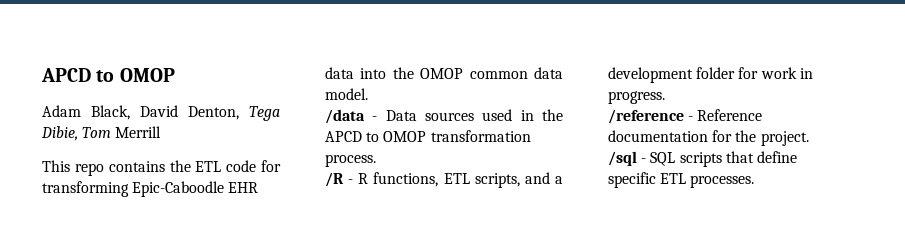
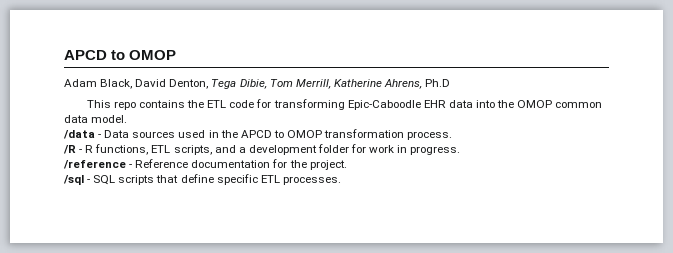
[115,126,162,138] Merrill -> [295,79,451,89] Merrill, Katherine Ahrens, Ph.D

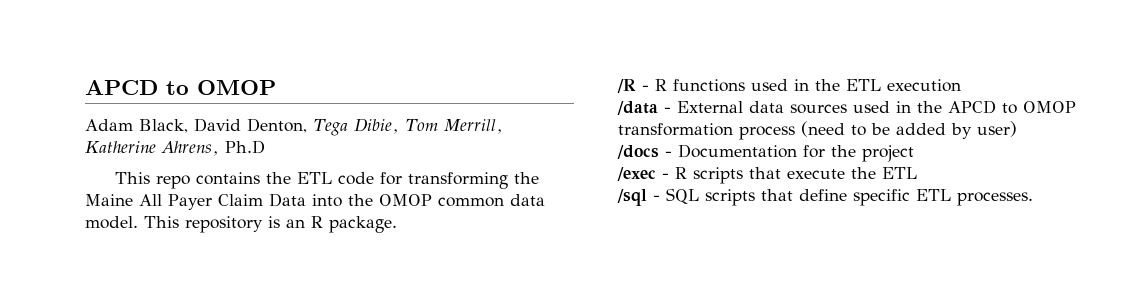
[347,100,473,110] Epic-Caboodle EHR data -> [514,172,540,184] [85,193,306,210] the Maine All Payer Claim Data
(128, 119) none -> [144,216,397,233] [617,79,961,93] This repository is an R package. // /R - R functions used in the ETL execution
[104,130,130,138] Data -> [677,101,784,113] External data
[407,131,453,140] [63,144,461,155] [63,159,347,170] process. // /R - R functions, ETL scripts, and a development folder for work in progress. // /reference - Reference documentation for the project. -> [739,121,1017,140] [617,144,914,162] [617,167,917,184] process (need to be added by user) // /docs - Documentation for the project // /exec - R scripts that execute the ETL

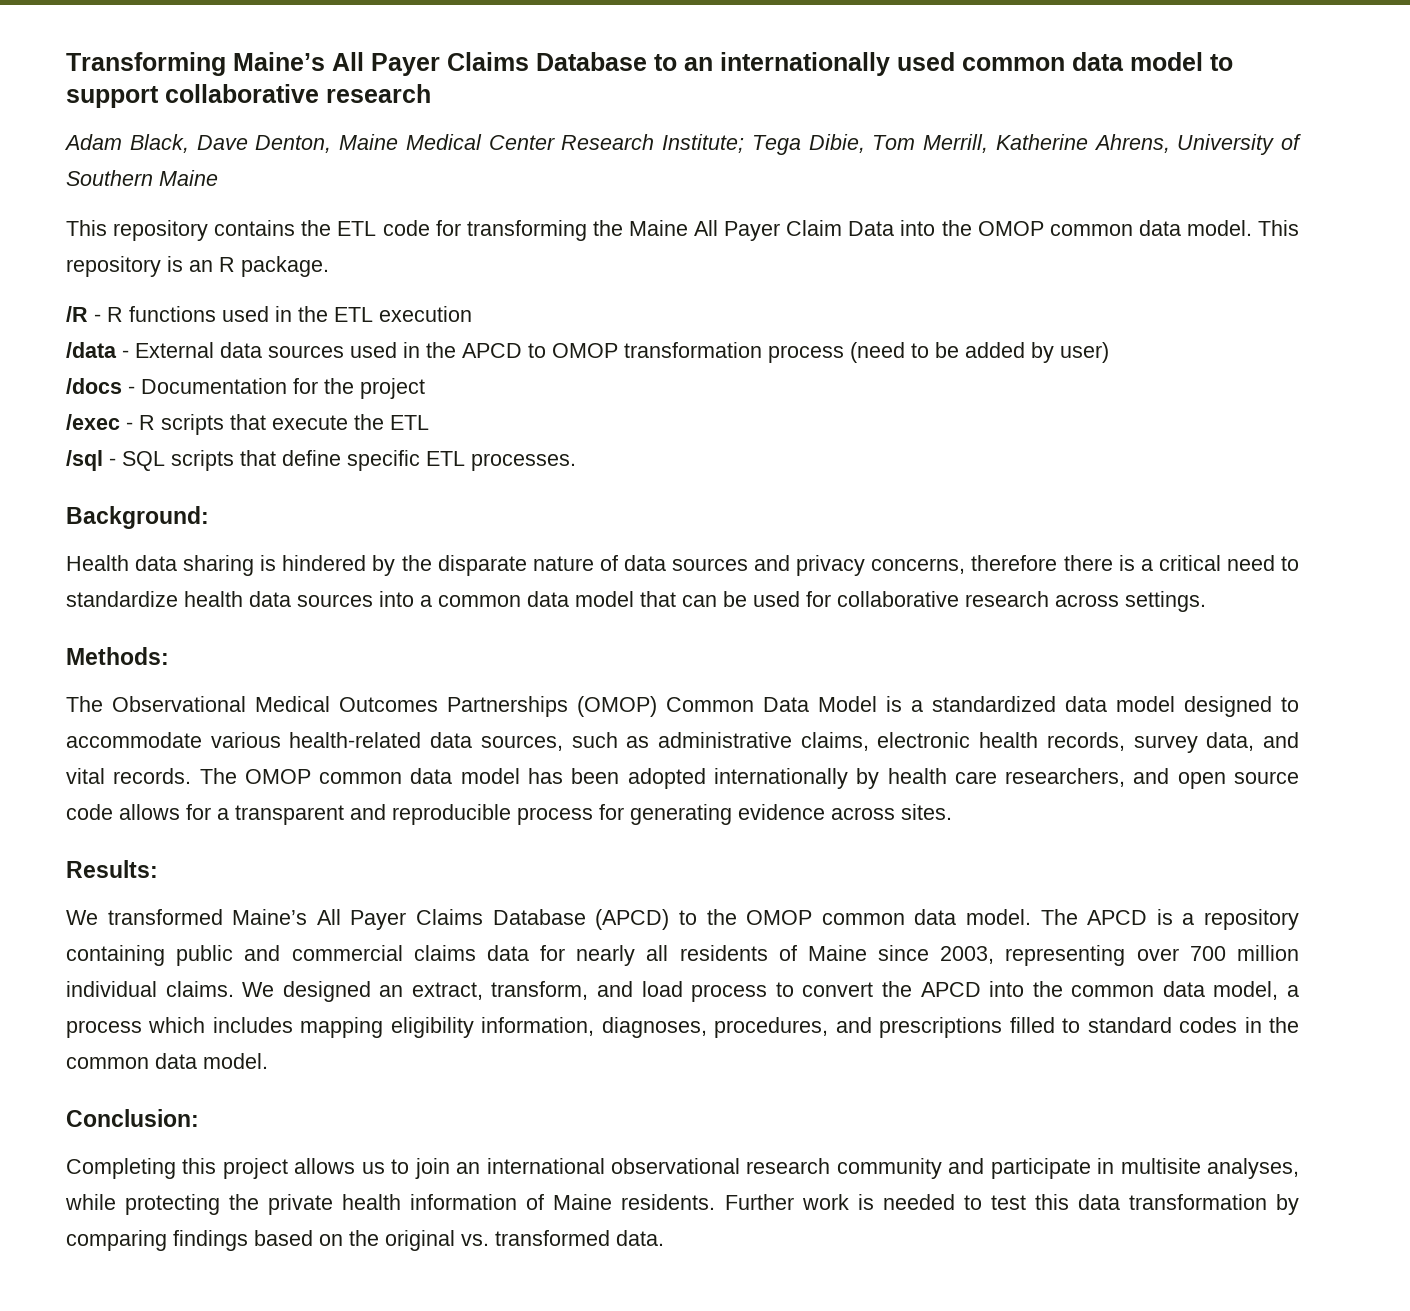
[85,80,276,95] [85,118,307,133] APCD to OMOP // Adam Black, David Denton, -> [66,52,1233,76] [66,84,431,108] [64,134,744,153] Transforming Maine’s All Payer Claims Database to an internationally used common data model to support collaborative research // Adam Black, Dave Denton, Maine Medical Center Research Institute;
[225,140,265,154] [115,172,191,189] Ph.D // This repo -> [1177,134,1301,155] [66,170,218,186] [66,220,209,241] University of Southern Maine // This repository
(1033, 199) none -> [66,506,209,529] [66,555,1299,576] [66,591,1206,612] [66,647,169,665] [66,696,1299,717] [66,732,1299,753] [66,768,1299,789] [66,804,952,825] [66,860,158,878] [66,909,1299,930] [66,945,1299,966] [66,981,1299,1002] [66,1017,1300,1038] [66,1053,268,1069] [66,1109,199,1127] [66,1158,1299,1179] [65,1194,1299,1215] [66,1230,664,1251] // Background: // Health data sharing is hindered by the disparate nature of data sources and privacy concerns, therefore there is a critical need to standardize health data sources into a common data model that can be used for collaborative research across settings. // Methods: // The Observational Medical Outcomes Partnerships (OMOP) Common Data Model is a standardized data model designed to accommodate various health-related data sources, such as administrative claims, electronic health records, survey data, and vital records. The OMOP common data model has been adopted internationally by health care researchers, and open source code allows for a transparent and reproducible process for generating evidence across sites. // Results: // We transformed Maine’s All Payer Claims Database (APCD) to the OMOP common data model. The APCD is a repository containing public and commercial claims data for nearly all residents of Maine since 2003, representing over 700 million individual claims. We designed an extract, transform, and load process to convert the APCD into the common data model, a process which includes mapping eligibility information, diagnoses, procedures, and prescriptions filled to standard codes in the common data model. // Conclusion: // Completing this project allows us to join an international observational research community and participate in multisite analyses, while protecting the private health information of Maine residents. Further work is needed to test this data transformation by comparing findings based on the original vs. transformed data.

